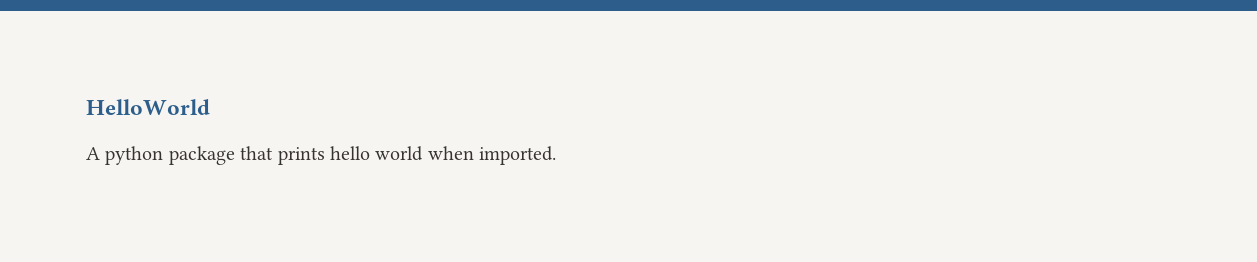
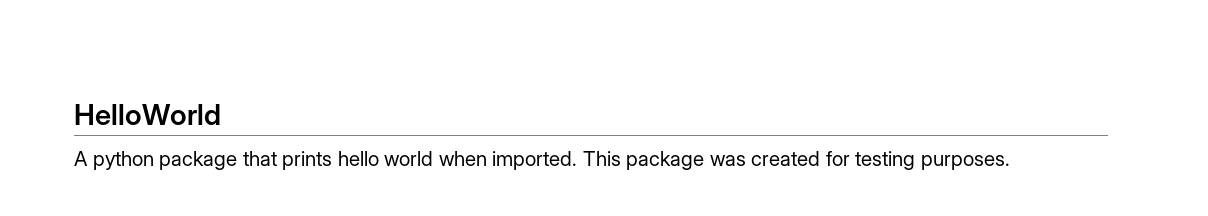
(557, 155) none -> [582,151,1011,170] This package was created for testing purposes.

